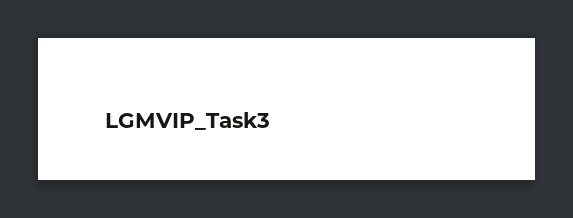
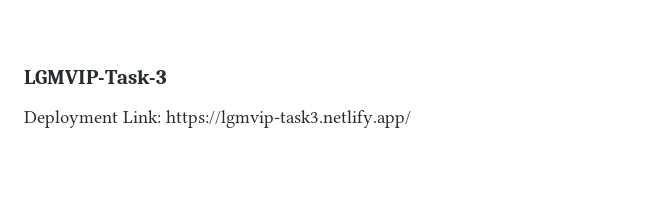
[105,112,270,130] LGMVIP_Task3 -> [24,69,167,84] [24,110,411,128] LGMVIP-Task-3 // Deployment Link: https://lgmvip-task3.netlify.app/

